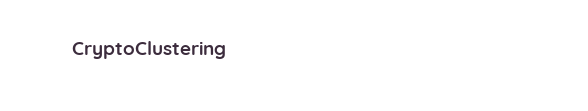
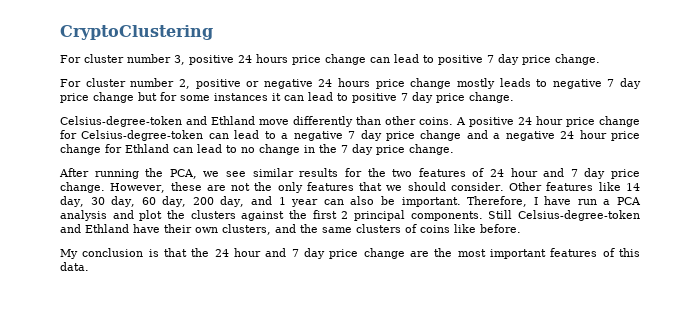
(226, 50) none -> [60,54,600,65] [60,78,641,89] [60,92,514,103] [60,116,640,127] [60,130,640,141] [60,144,454,155] [59,168,640,179] [60,182,640,193] [60,196,642,207] [60,210,640,221] [60,224,521,235] [60,248,640,259] [60,262,89,271] // For cluster number 3, positive 24 hours price change can lead to positive 7 day price change. // For cluster number 2, positive or negative 24 hours price change mostly leads to negative 7 day price change but for some instances it can lead to positive 7 day price change. // Celsius-degree-token and Ethland move differently than other coins. A positive 24 hour price change for Celsius-degree-token can lead to a negative 7 day price change and a negative 24 hour price change for Ethland can lead to no change in the 7 day price change. // After running the PCA, we see similar results for the two features of 24 hour and 7 day price change. However, these are not the only features that we should consider. Other features like 14 day, 30 day, 60 day, 200 day, and 1 year can also be important. Therefore, I have run a PCA analysis and plot the clusters against the first 2 principal components. Still Celsius-degree-token and Ethland have their own clusters, and the same clusters of coins like before. // My conclusion is that the 24 hour and 7 day price change are the most important features of this data.

